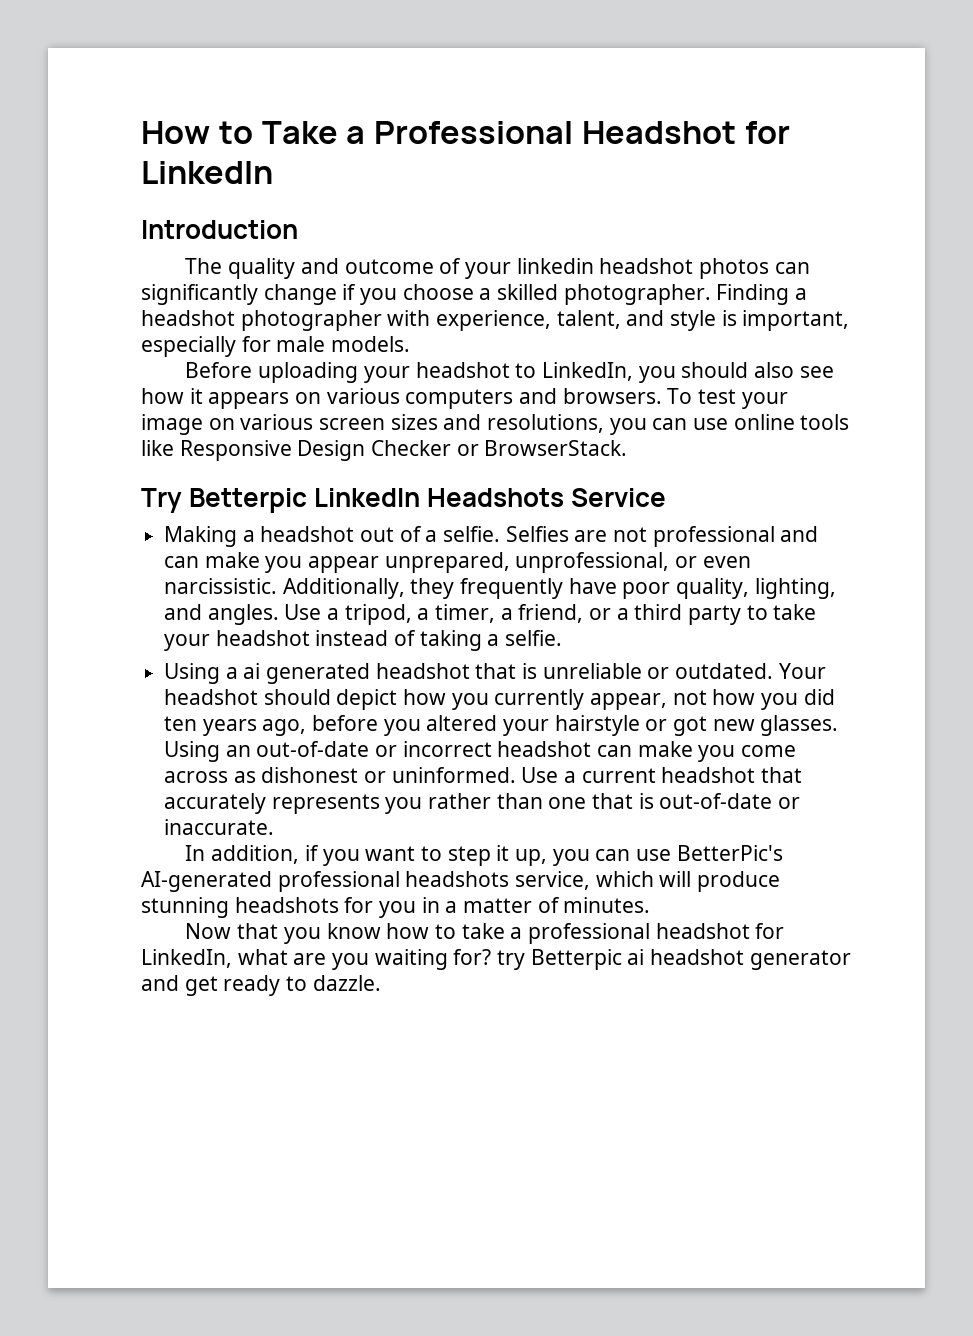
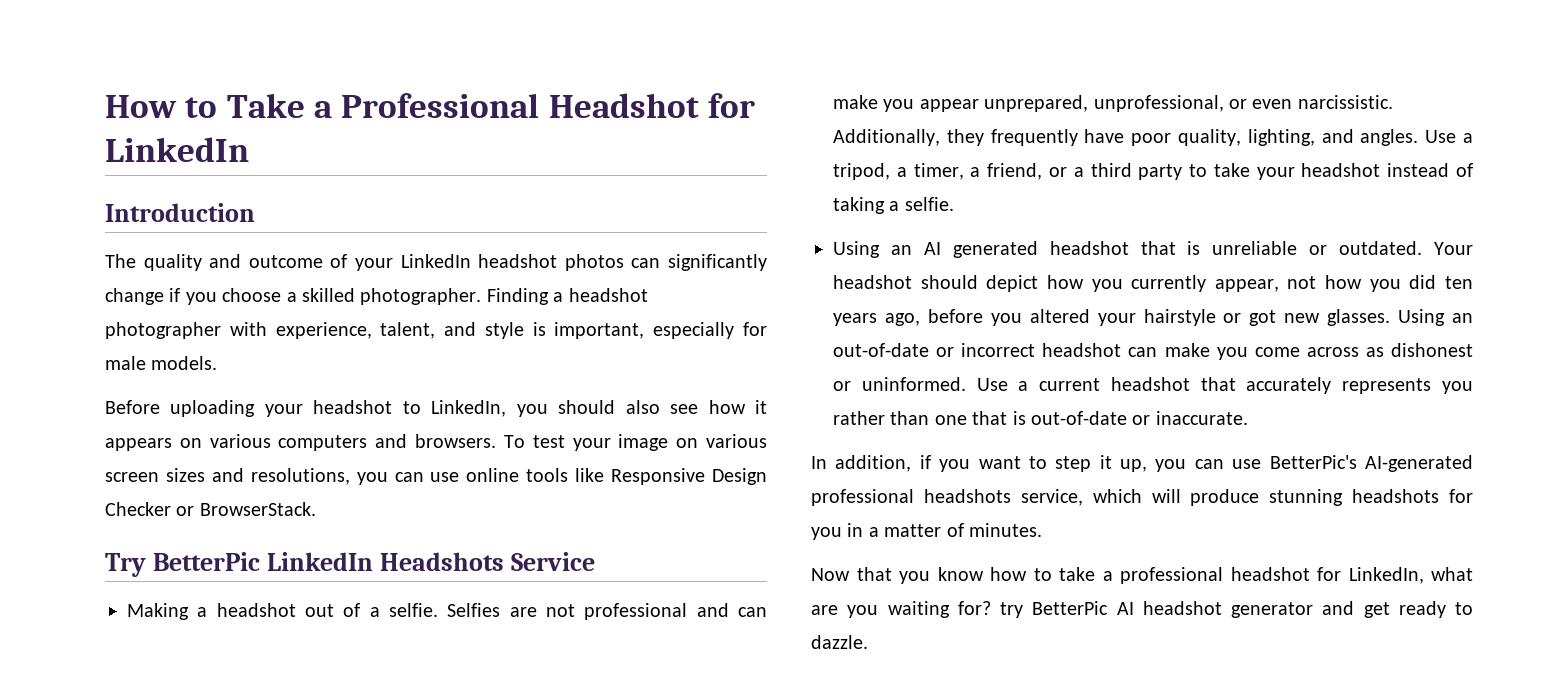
[516,258,594,274] linkedin -> [400,254,471,268] LinkedIn
[189,488,308,513] Betterpic -> [152,552,260,571] BetterPic
[225,663,261,679] a ai -> [890,242,941,255] an AI
[530,949,645,970] Betterpic ai -> [1032,601,1134,615] BetterPic AI

